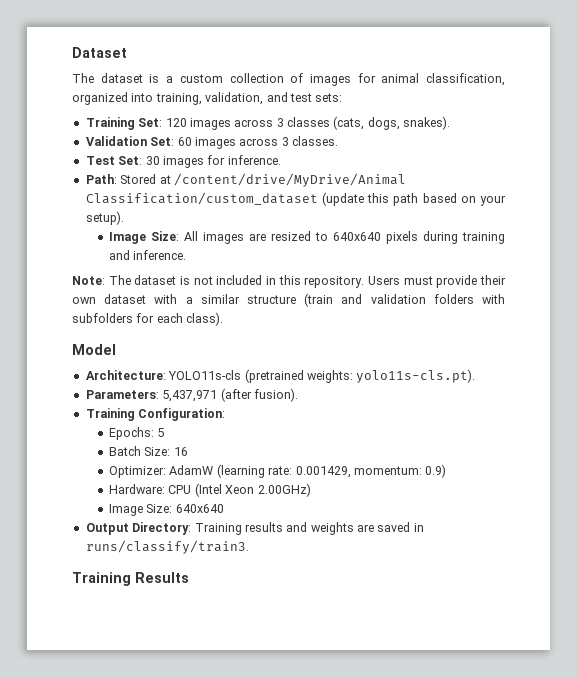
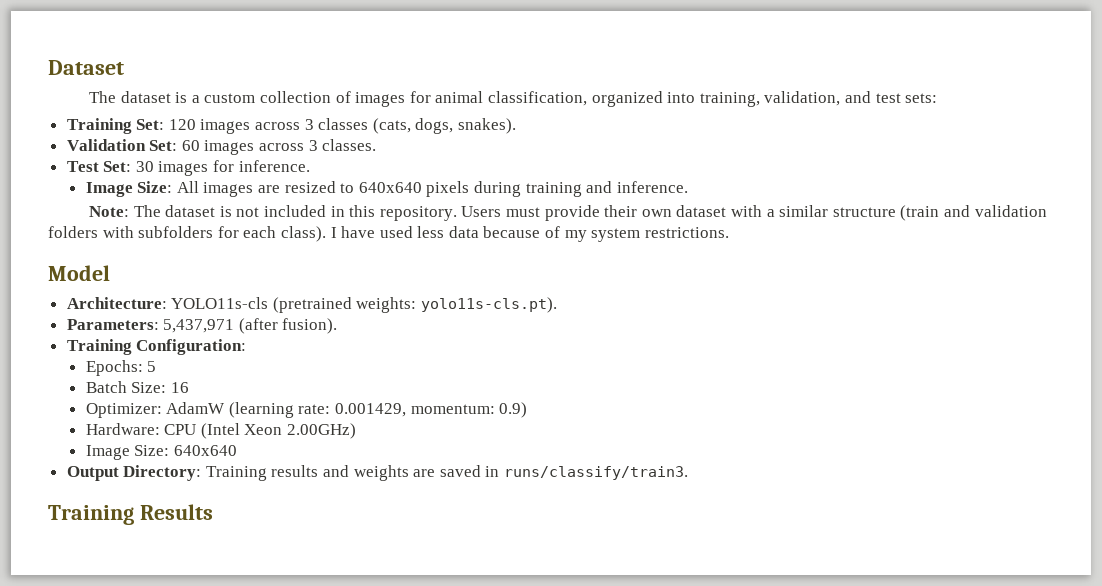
[85,173,406,187] [85,192,506,206] [85,211,124,225] // Path: Stored at /content/drive/MyDrive/Animal Classification/custom_dataset (update this path based on your setup). -> (310, 166) none
(224, 319) none -> [330,226,729,242] I have used less data because of my system restrictions.

